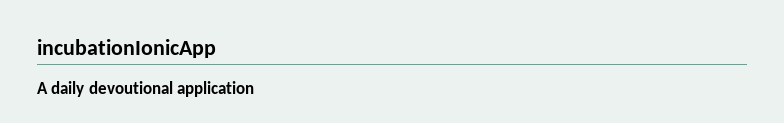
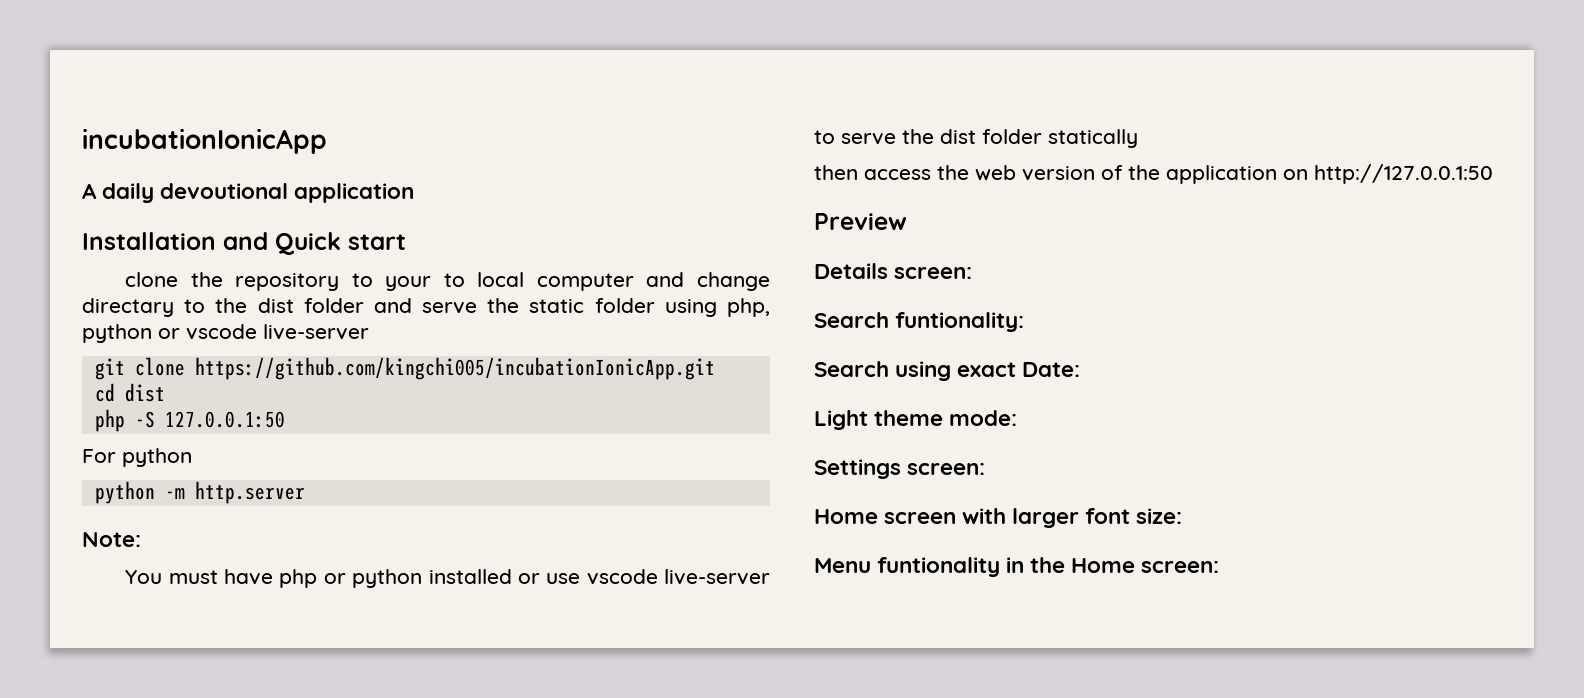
(255, 89) none -> [82,232,406,255] [125,272,770,291] [82,298,770,317] [82,324,369,343] [94,357,715,380] [94,383,165,402] [94,409,285,432] [82,448,192,467] [94,481,305,504] [82,532,141,547] [125,569,770,588] [814,129,1138,148] [814,164,1493,184] [814,213,907,230] [814,263,973,279] [814,312,1025,332] [814,361,1081,381] [814,410,1018,430] [814,459,986,479] [814,508,1183,528] [814,557,1220,577] // Installation and Quick start // clone the repository to your to local computer and change directary to the dist folder and serve the static folder using php, python or vscode live-server // git clone https://github.com/kingchi005/incubationIonicApp.git // cd dist // php -S 127.0.0.1:50 // For python // python -m http.server // Note: // You must have php or python installed or use vscode live-server to serve the dist folder statically // then access the web version of the application on http://127.0.0.1:50 // Preview // Details screen: // Search funtionality: // Search using exact Date: // Light theme mode: // Settings screen: // Home screen with larger font size: // Menu funtionality in the Home screen:

